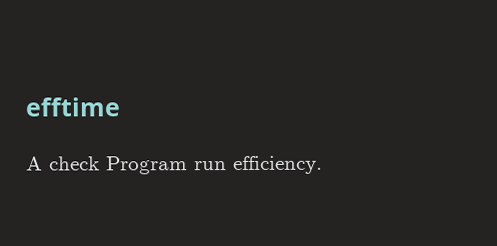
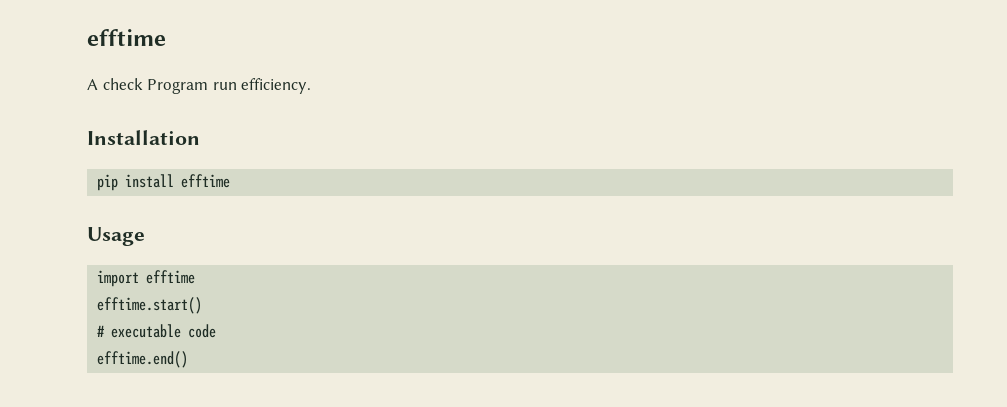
(323, 165) none -> [87,130,200,145] [97,174,231,191] [87,227,145,246] [97,270,196,287] [97,297,203,314] [97,324,217,338] [97,351,189,368] // Installation // pip install efftime // Usage // import efftime // efftime.start() // # executable code // efftime.end()

